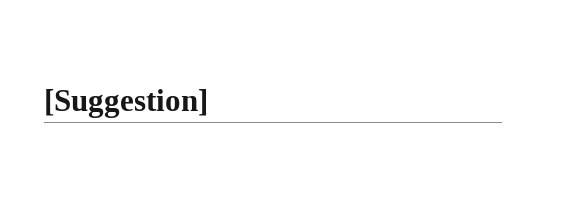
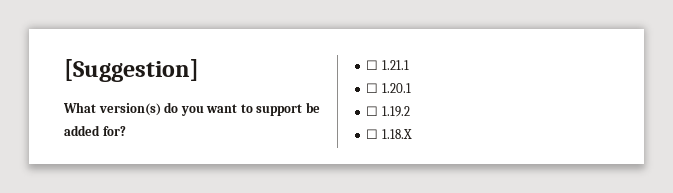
(208, 103) none -> [63,102,320,116] [64,125,126,136] [366,60,409,70] [366,83,411,93] [366,106,410,117] [366,129,412,139] // What version(s) do you want to support be added for? // ☐ 1.21.1 // ☐ 1.20.1 // ☐ 1.19.2 // ☐ 1.18.X

